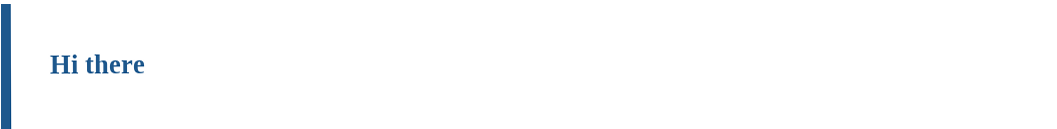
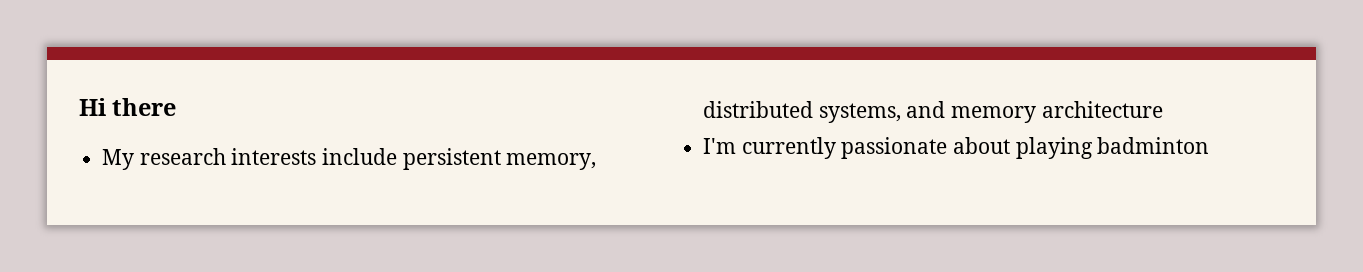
(147, 64) none -> [102,148,597,170] [703,101,1163,123] [703,137,1210,159] // My research interests include persistent memory, distributed systems, and memory architecture // I'm currently passionate about playing badminton

